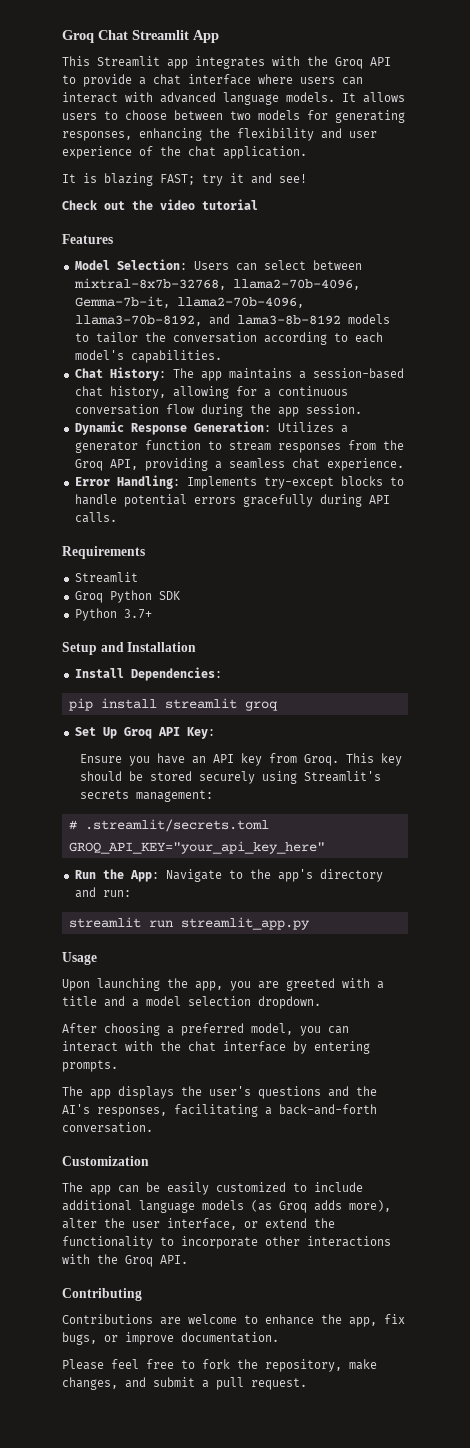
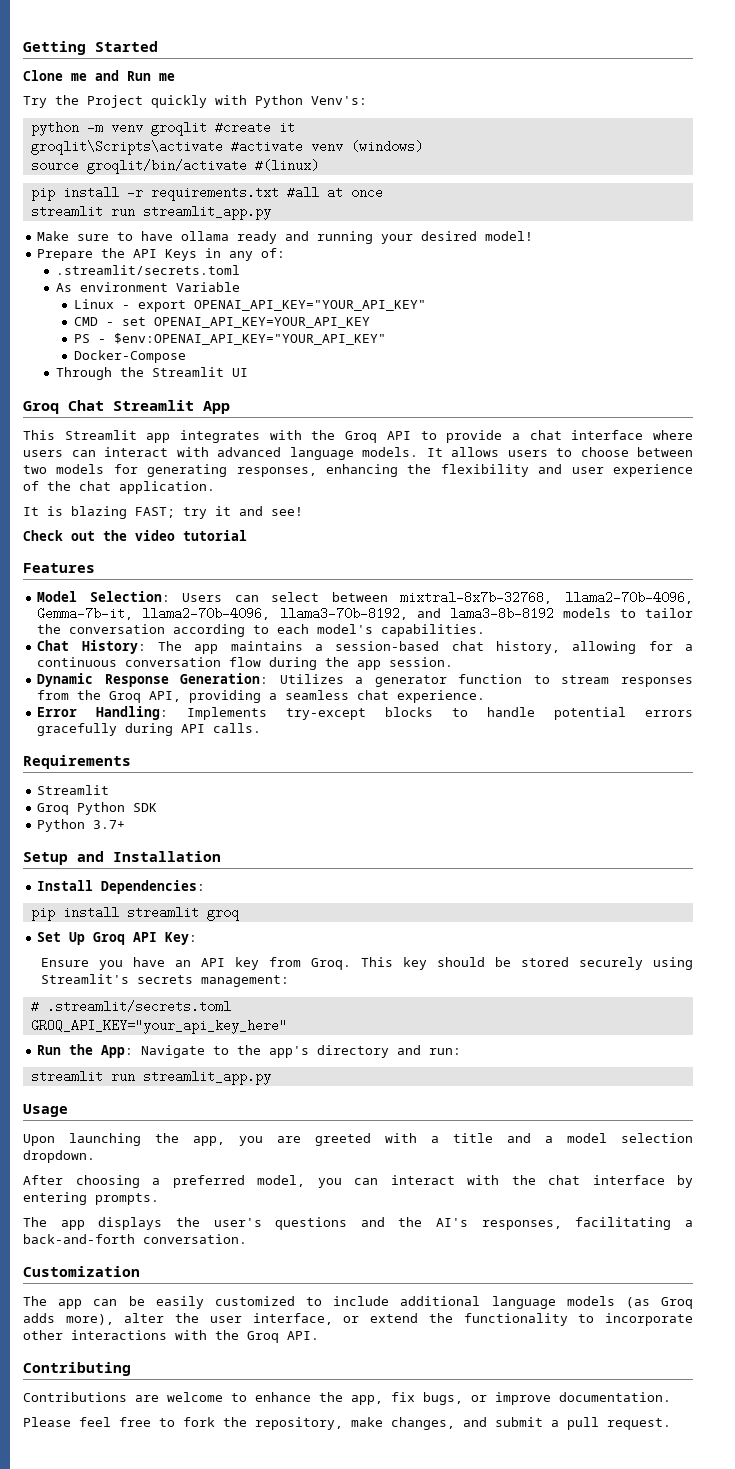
(62, 36) none -> [23,41,158,55] [23,70,175,81] [23,95,367,108] [30,121,295,136] [30,140,423,155] [30,159,319,174] [30,186,383,201] [30,205,271,220] [37,231,534,244] [37,248,286,261] [55,265,240,275] [55,282,240,292] [74,299,427,312] [74,317,371,328] [74,333,387,345] [74,350,187,363] [55,367,248,380] Getting Started // Clone me and Run me // Try the Project quickly with Python Venv's: // python -m venv groqlit #create it // groqlit\Scripts\activate #activate venv (windows) // source groqlit/bin/activate #(linux) // pip install -r requirements.txt #all at once // streamlit run streamlit_app.py // Make sure to have ollama ready and running your desired model! // Prepare the API Keys in any of: // .streamlit/secrets.toml // As environment Variable // Linux - export OPENAI_API_KEY="YOUR_API_KEY" // CMD - set OPENAI_API_KEY=YOUR_API_KEY // PS - $env:OPENAI_API_KEY="YOUR_API_KEY" // Docker-Compose // Through the Streamlit UI //

